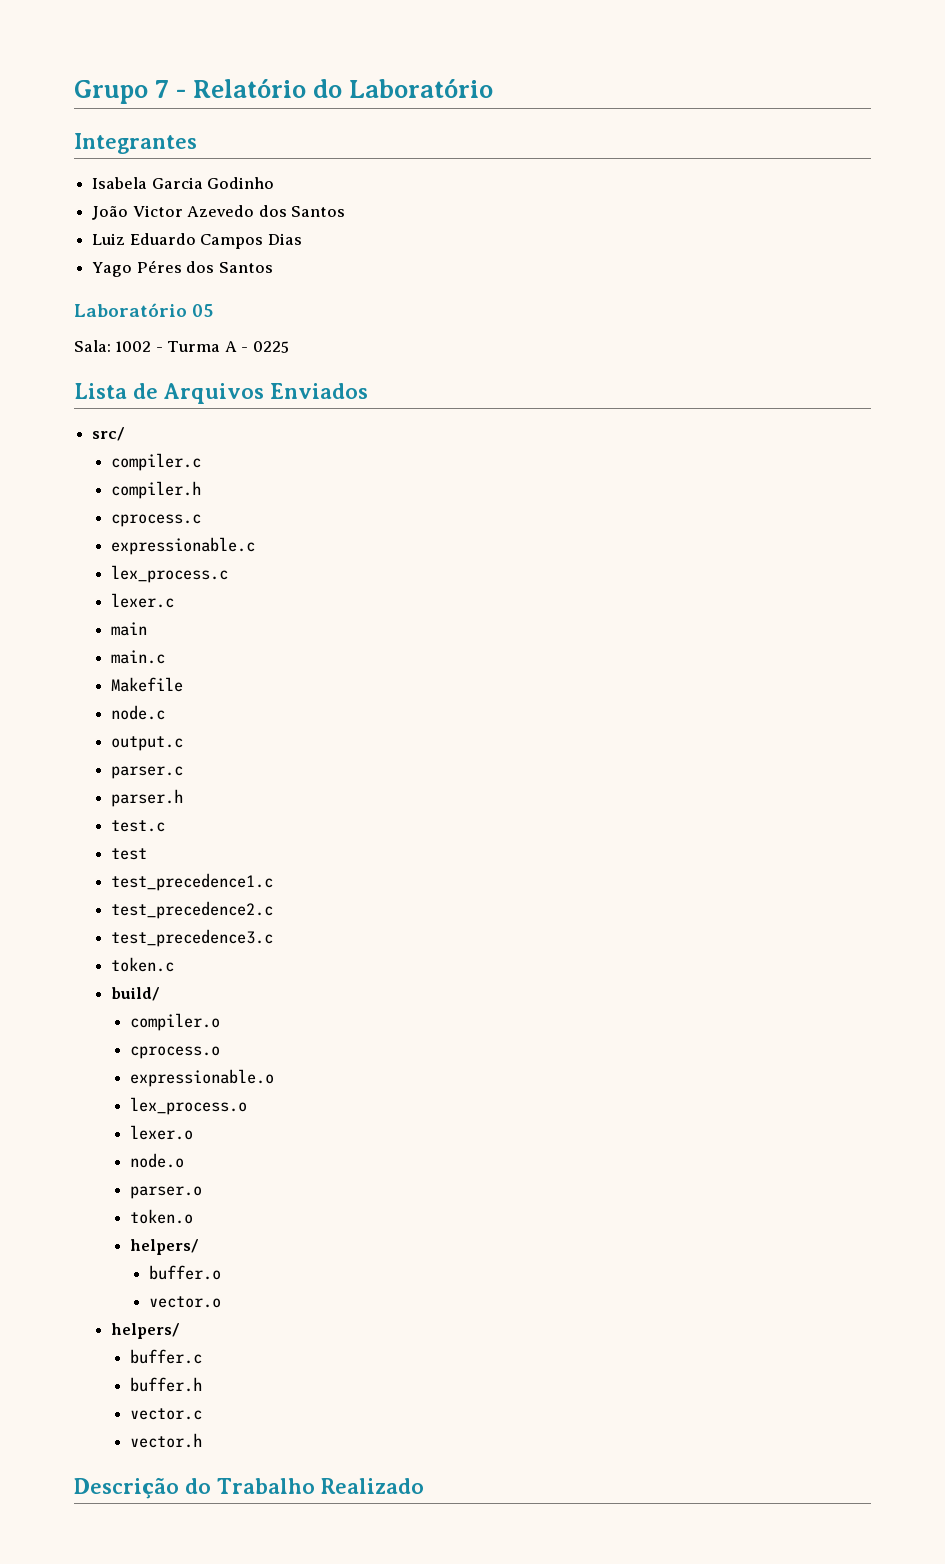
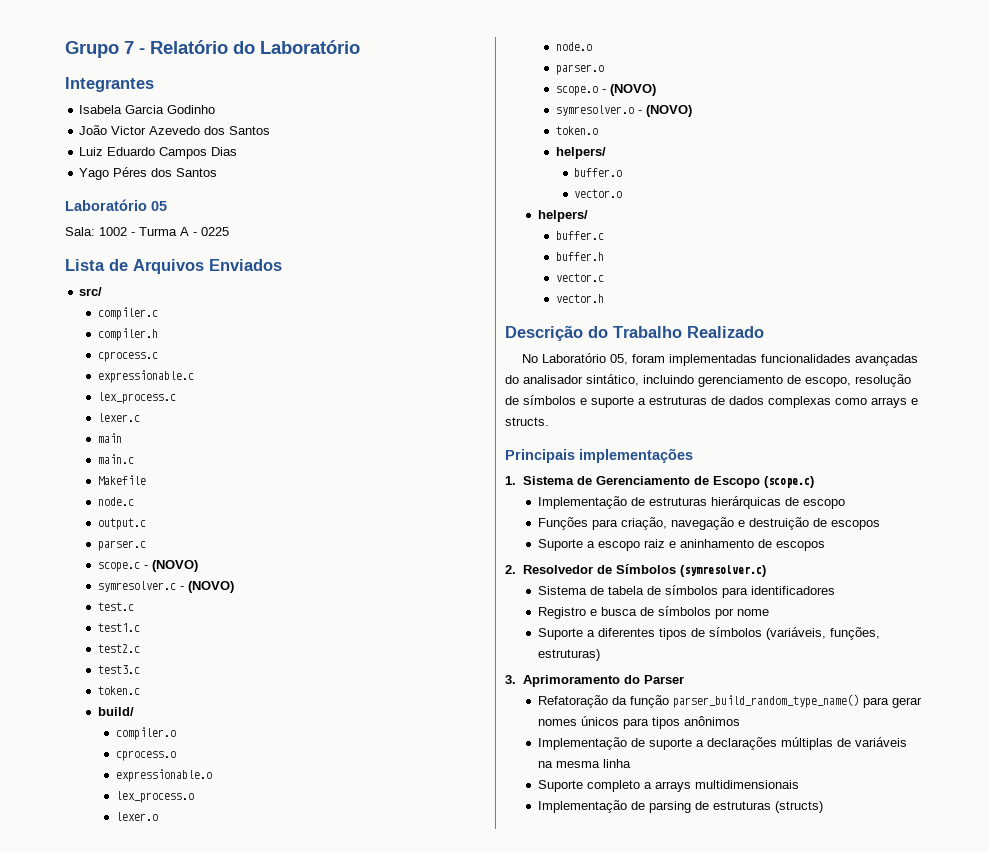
[111,789,184,807] [111,820,166,832] [111,848,148,860] [111,873,274,891] [111,901,274,919] [111,929,274,947] parser.h // test.c // test // test_precedence1.c // test_precedence2.c // test_precedence3.c -> [97,560,198,572] [97,581,234,593] [97,602,134,611] [97,623,140,632] [97,644,140,653] [97,665,140,674] scope.c - (NOVO) // symresolver.c - (NOVO) // test.c // test1.c // test2.c // test3.c
(203, 1192) none -> [555,84,656,96] [555,105,692,117] // scope.o - (NOVO) // symresolver.o - (NOVO)
(424, 1486) none -> [522,353,919,366] [505,374,911,387] [505,395,918,408] [505,417,549,426] [505,448,693,463] [505,476,815,488] [537,496,845,509] [537,517,880,530] [537,539,825,551] [505,564,767,577] [537,585,835,598] [537,606,769,619] [537,627,880,640] [537,649,600,661] [505,675,685,687] [537,694,922,708] [537,716,740,729] [537,737,907,750] [537,759,631,768] [537,780,799,792] [537,800,823,813] // No Laboratório 05, foram implementadas funcionalidades avançadas do analisador sintático, incluindo gerenciamento de escopo, resolução de símbolos e suporte a estruturas de dados complexas como arrays e structs. // Principais implementações // 1. Sistema de Gerenciamento de Escopo (scope.c) // Implementação de estruturas hierárquicas de escopo // Funções para criação, navegação e destruição de escopos // Suporte a escopo raiz e aninhamento de escopos // 2. Resolvedor de Símbolos (symresolver.c) // Sistema de tabela de símbolos para identificadores // Registro e busca de símbolos por nome // Suporte a diferentes tipos de símbolos (variáveis, funções, estruturas) // 3. Aprimoramento do Parser // Refatoração da função parser_build_random_type_name() para gerar nomes únicos para tipos anônimos // Implementação de suporte a declarações múltiplas de variáveis na mesma linha // Suporte completo a arrays multidimensionais // Implementação de parsing de estruturas (structs)

